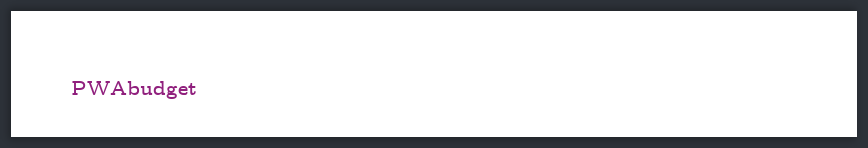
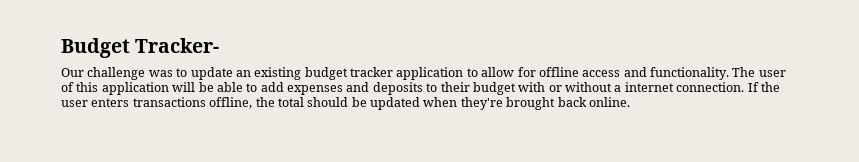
[71,81,197,99] PWAbudget -> [61,38,220,58] [61,67,786,80] [61,82,780,95] [61,97,630,110] Budget Tracker- // Our challenge was to update an existing budget tracker application to allow for offline access and functionality. The user of this application will be able to add expenses and deposits to their budget with or without a internet connection. If the user enters transactions offline, the total should be updated when they're brought back online.

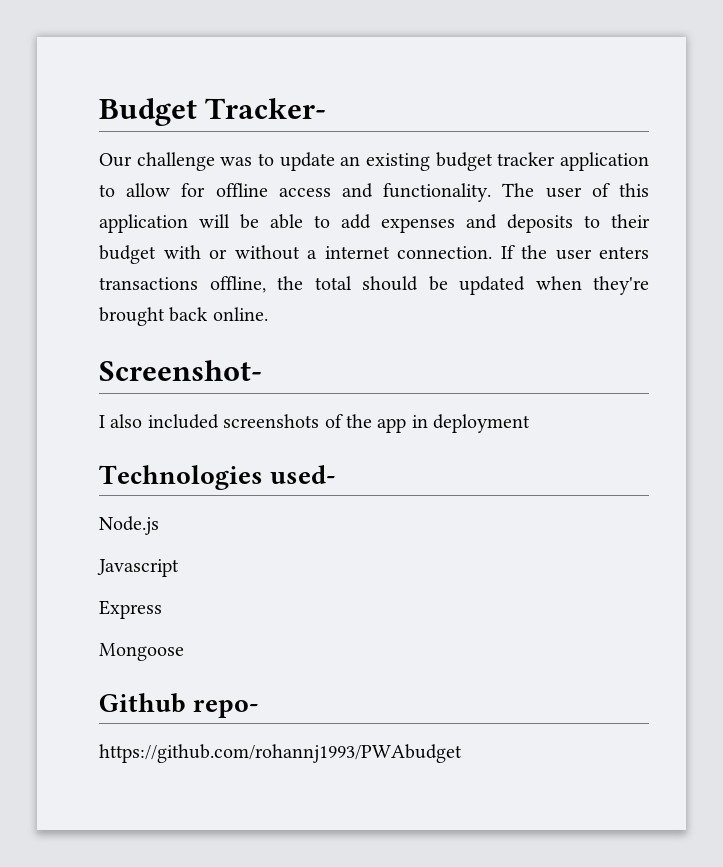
(630, 102) none -> [99,360,262,381] [99,414,531,433] [99,465,337,490] [99,516,159,535] [97,559,179,577] [99,600,162,619] [99,643,184,661] [99,693,260,718] [99,744,462,763] // Screenshot- // I also included screenshots of the app in deployment // Technologies used- // Node.js // Javascript // Express // Mongoose // Github repo- // https://github.com/rohannj1993/PWAbudget

